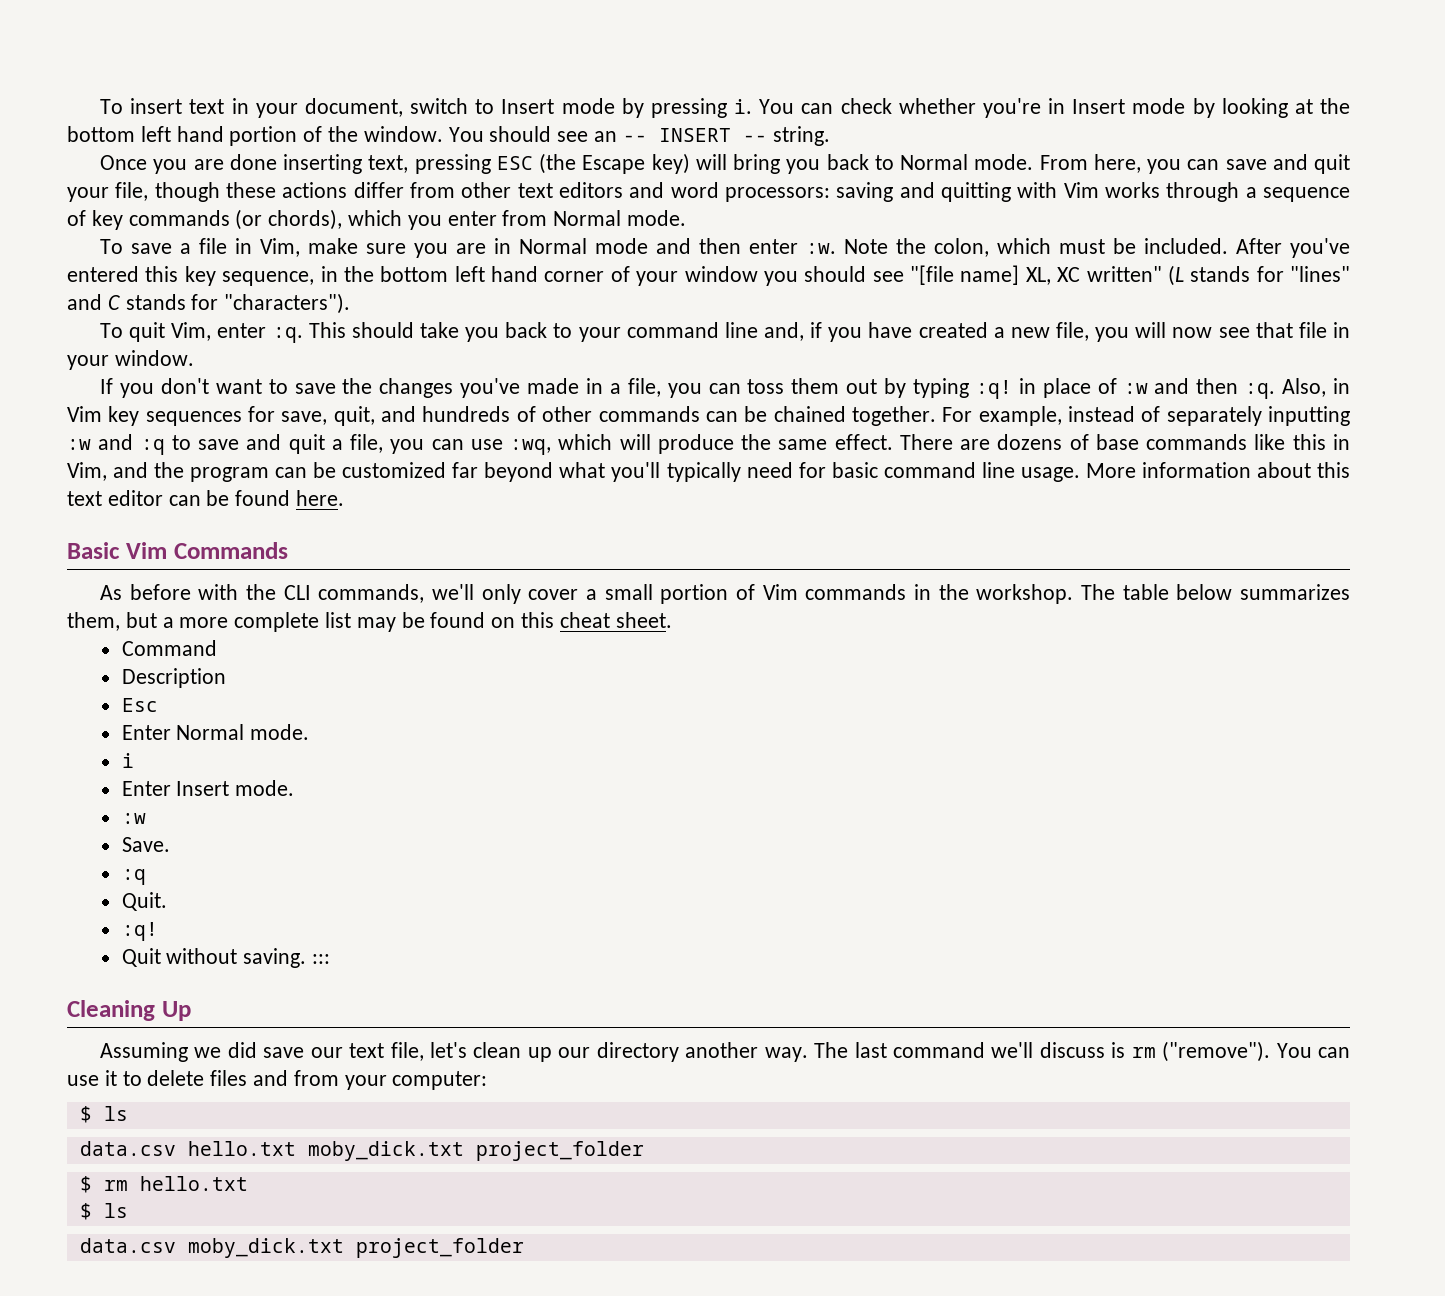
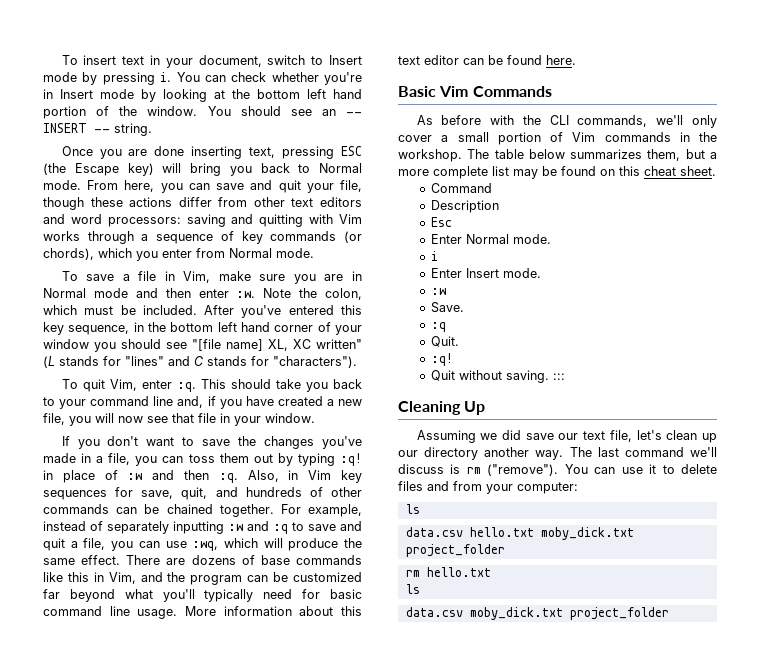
[79,1106,92,1123] $ -> (578, 488) none
[79,1176,92,1193] $ -> (505, 550) none
[79,1203,92,1220] $ -> (491, 572) none

